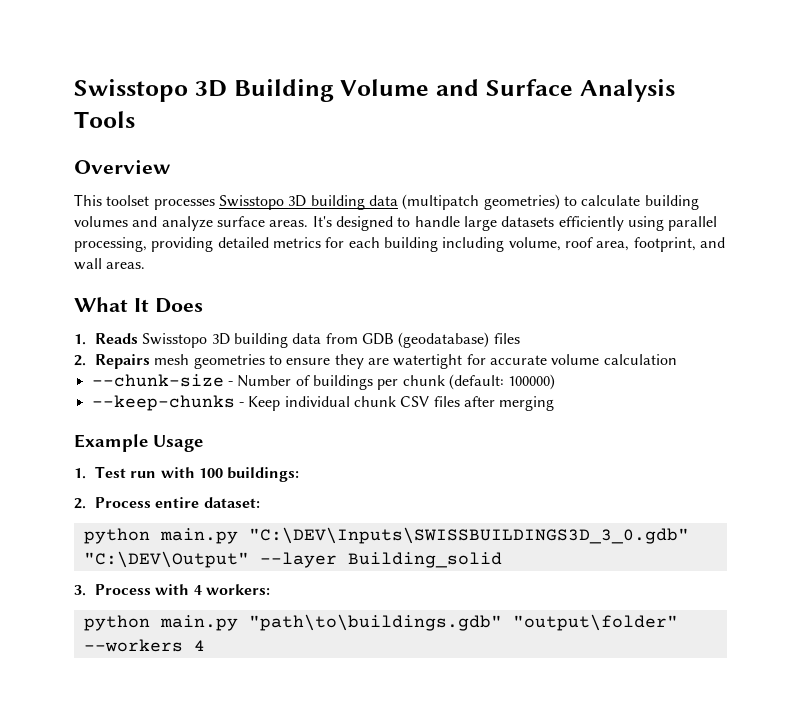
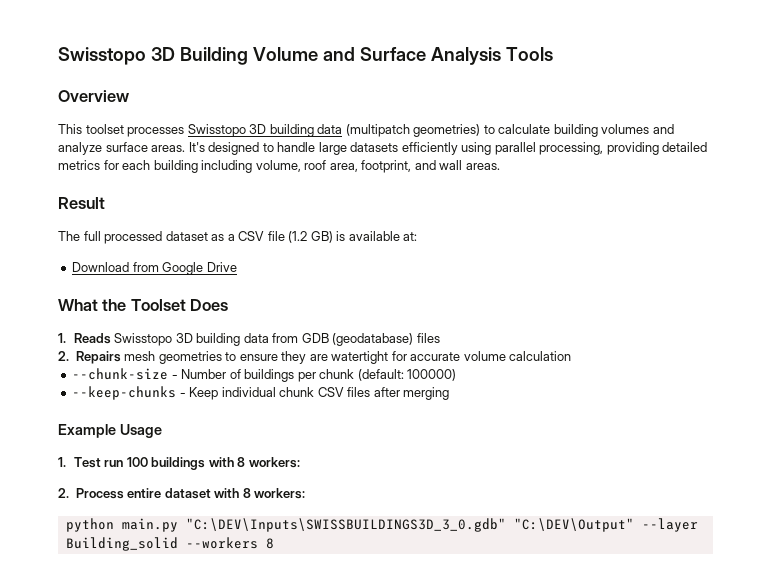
(146, 265) none -> [58,197,105,209] [58,231,418,244] [72,262,237,275] // Result // The full processed dataset as a CSV file (1.2 GB) is available at: // Download from Google Drive
[133,298,149,312] It -> [102,299,186,311] the Toolset
[160,467,300,482] with 100 buildings: -> [126,457,300,470] 100 buildings with 8 workers:
[203,497,260,508] dataset: -> [164,488,306,499] dataset with 8 workers:
[74,584,271,596] [83,614,678,631] [83,639,205,652] // 3. Process with 4 workers: // python main.py "path\to\buildings.gdb" "output\folder" --workers 4 -> [185,537,274,549] --workers 8

